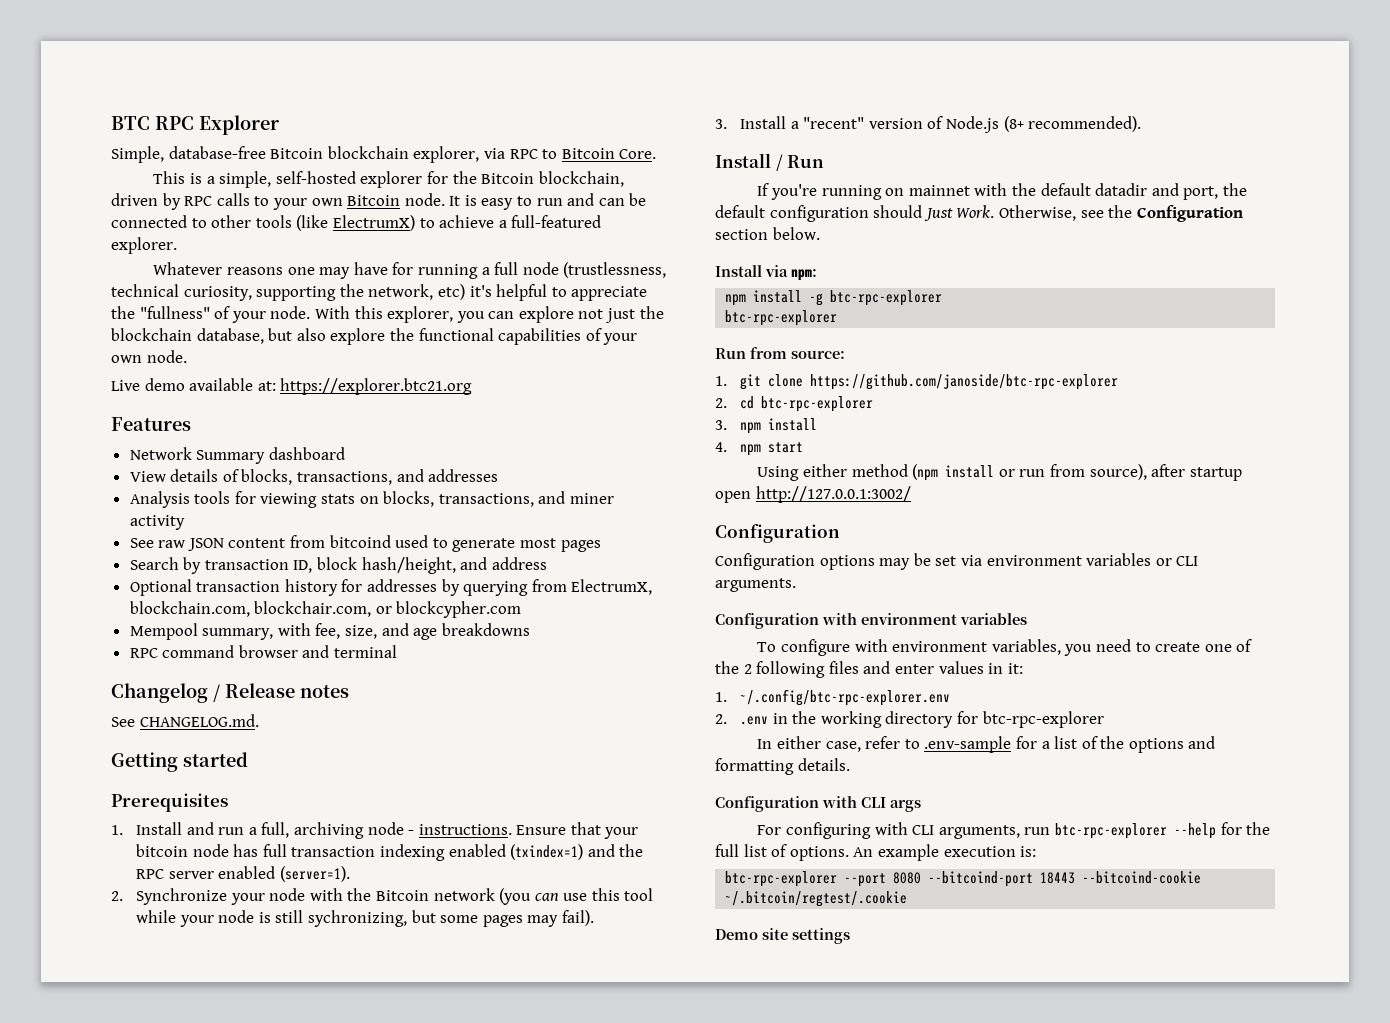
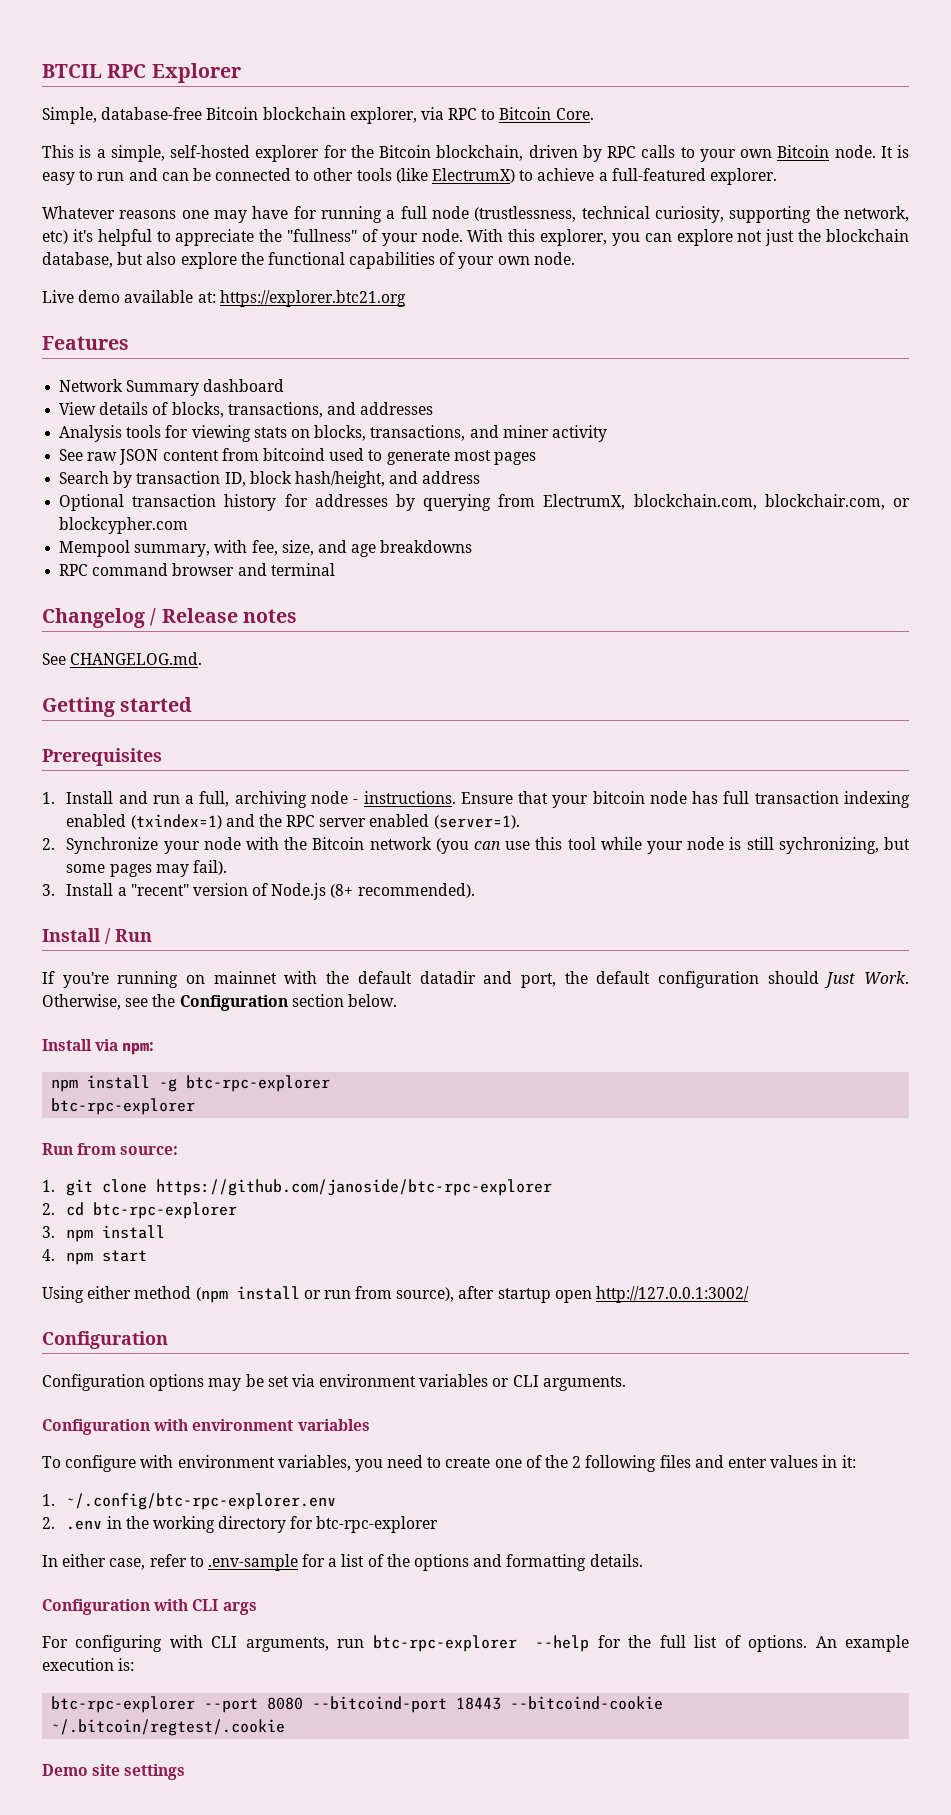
[111,116,150,130] BTC -> [42,64,102,78] BTCIL

